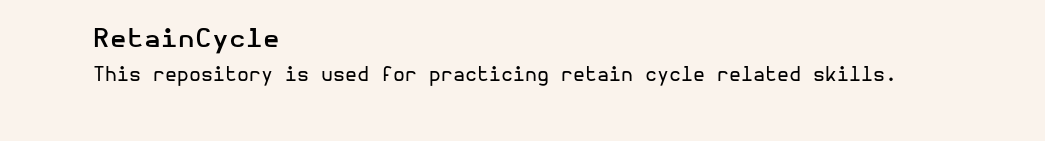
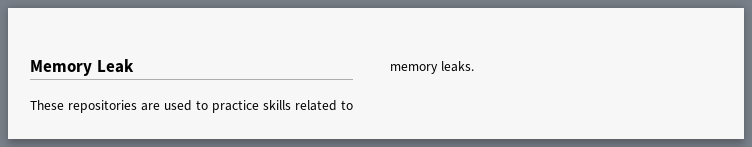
[93,28,280,54] [93,66,897,86] RetainCycle // This repository is used for practicing retain cycle related skills. -> [30,59,134,76] [30,100,353,113] [390,61,474,74] Memory Leak // These repositories are used to practice skills related to memory leaks.

